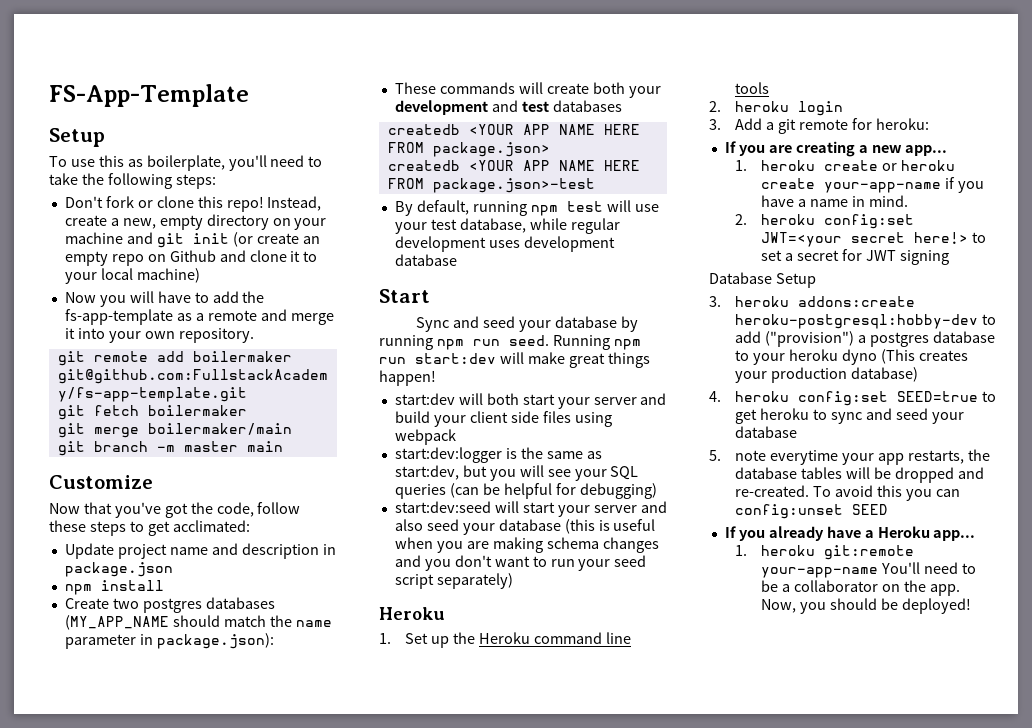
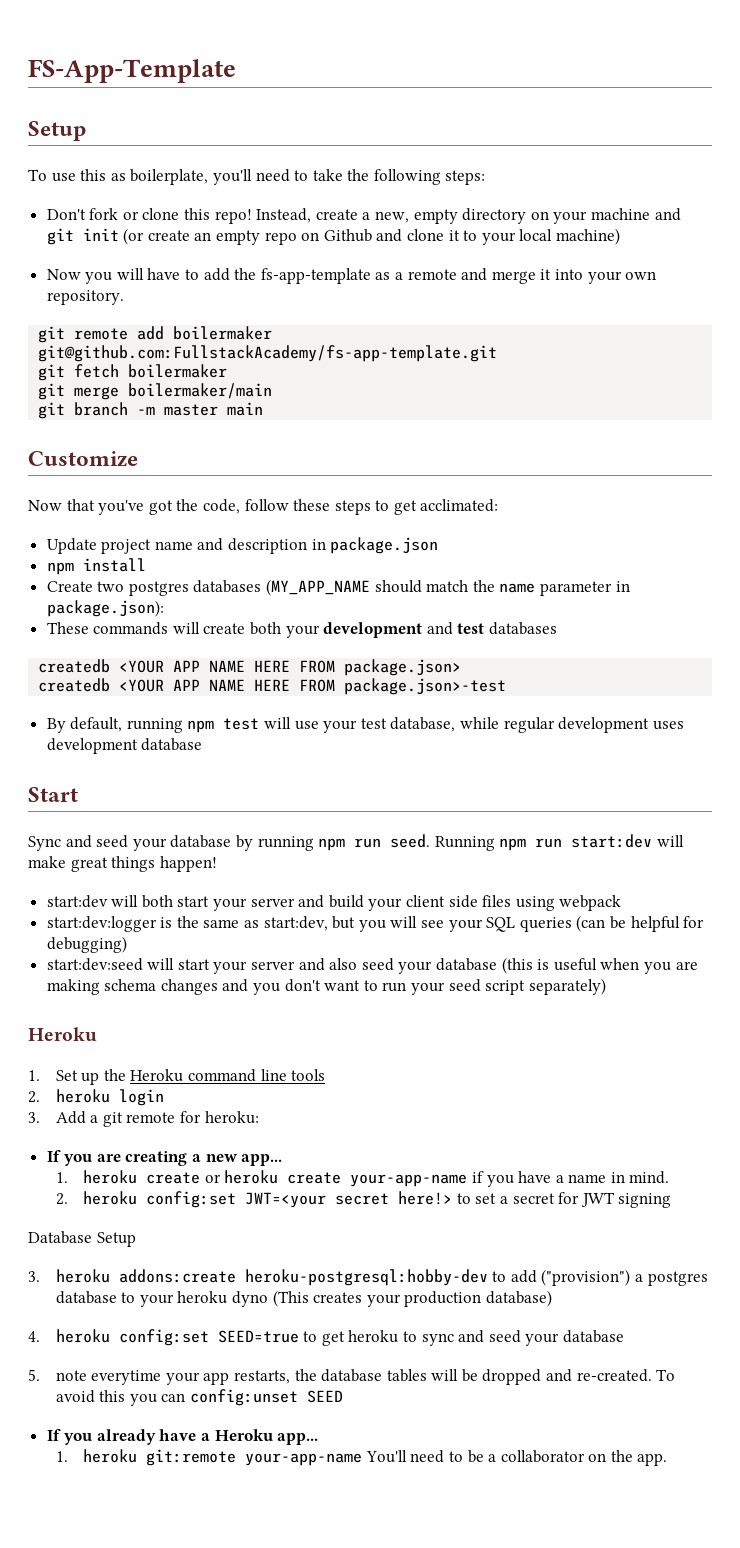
[761,598,972,614] Now, you should be deployed! -> (668, 1459) none

